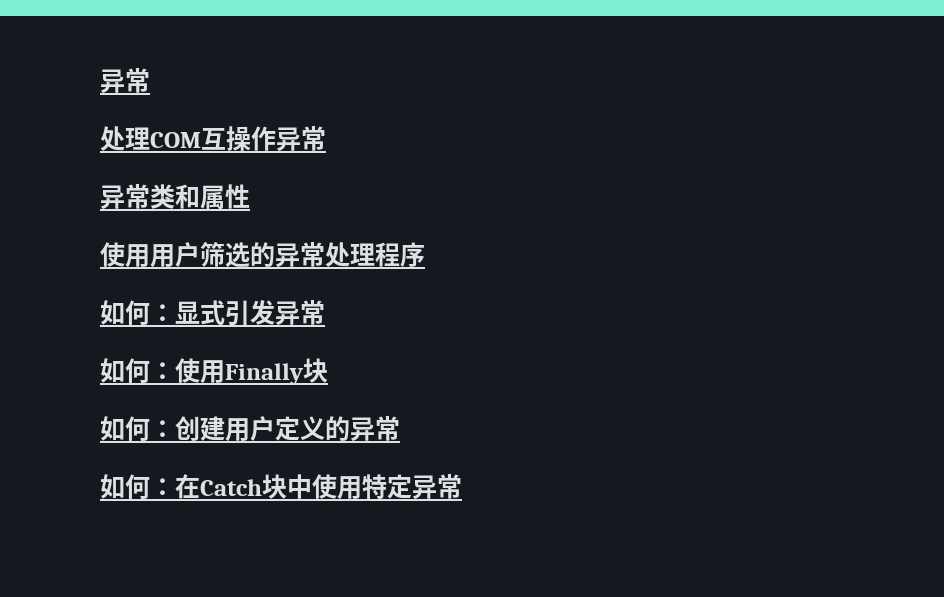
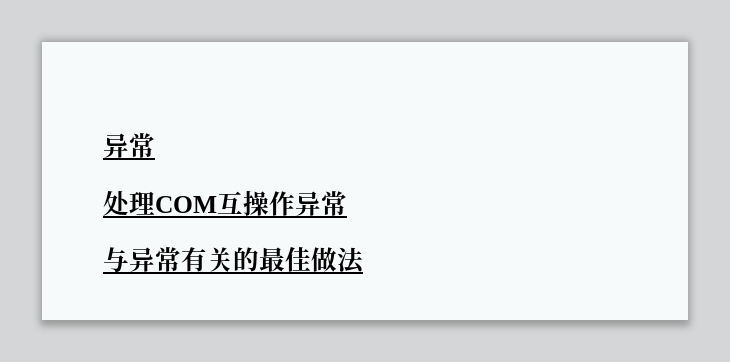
[100,184,250,209] [100,242,425,268] [100,300,325,326] [100,358,328,385] [100,416,400,442] [100,474,462,500] 异常类和属性 // 使用用户筛选的异常处理程序 // 如何：显式引发异常 // 如何：使用Finally块 // 如何：创建用户定义的异常 // 如何：在Catch块中使用特定异常 -> [103,247,365,274] 与异常有关的最佳做法

